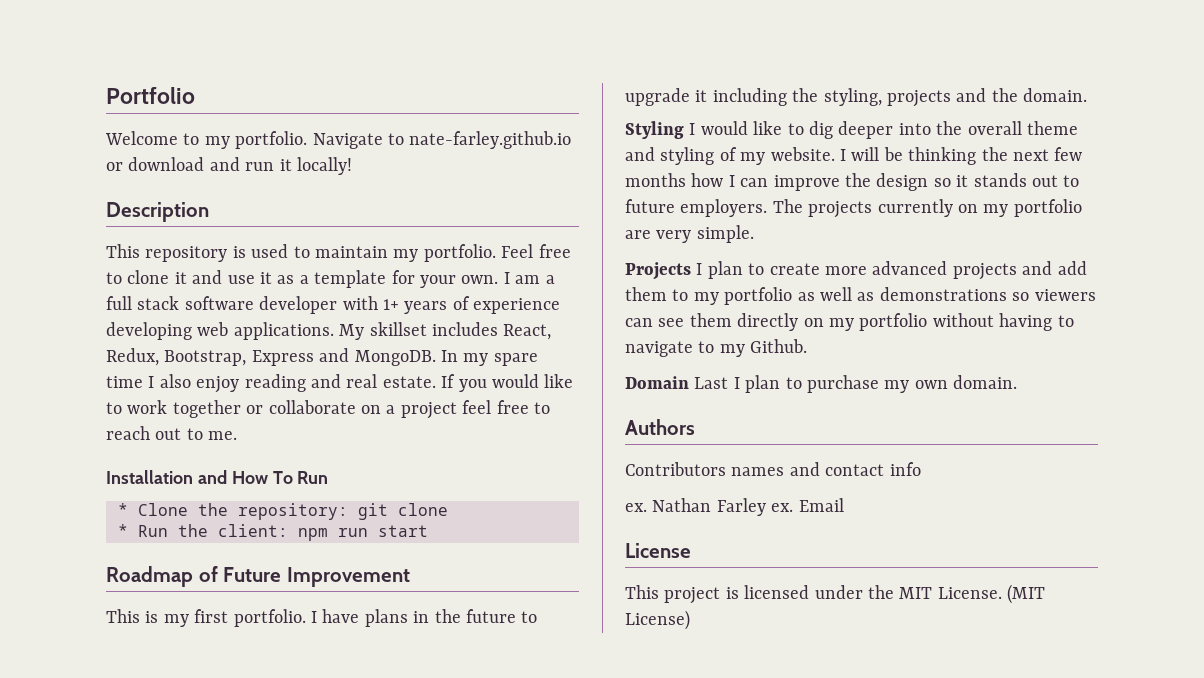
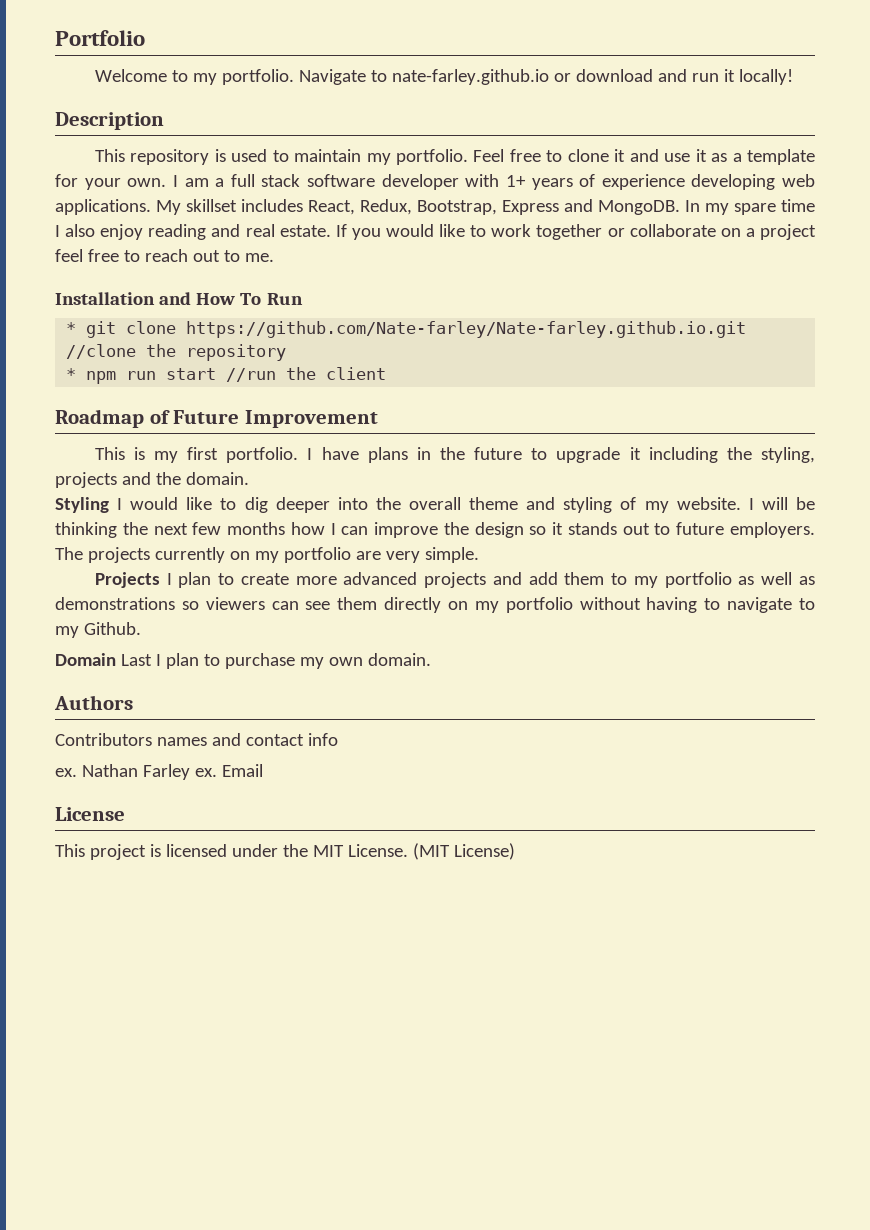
[138,503,348,520] Clone the repository: -> (77, 328) none
[118,524,288,537] // * Run the client: -> [186,321,747,338] [66,344,287,361] [66,368,77,380] https://github.com/Nate-farley/Nate-farley.github.io.git //clone the repository // *
(428, 531) none -> [226,367,387,382] //run the client

